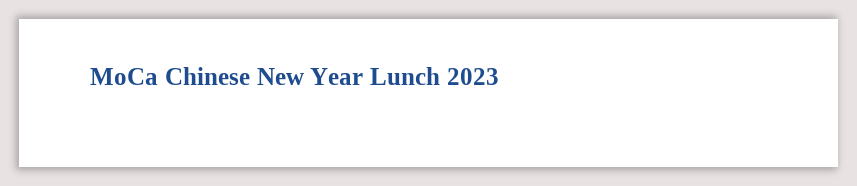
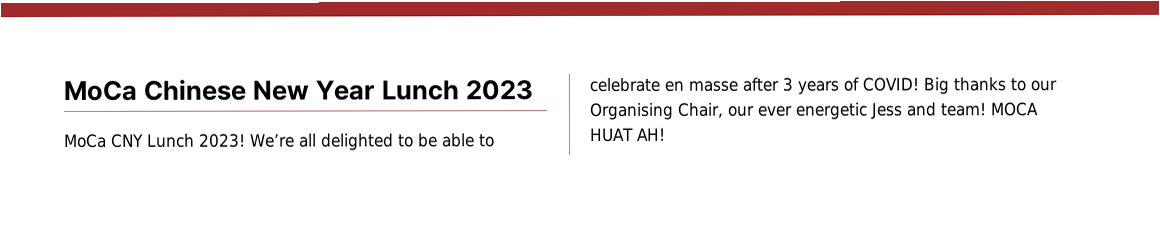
(499, 76) none -> [64,133,495,151] [589,77,1057,95] [589,102,1038,120] [590,127,666,142] // MoCa CNY Lunch 2023! We’re all delighted to be able to celebrate en masse after 3 years of COVID! Big thanks to our Organising Chair, our ever energetic Jess and team! MOCA HUAT AH!

